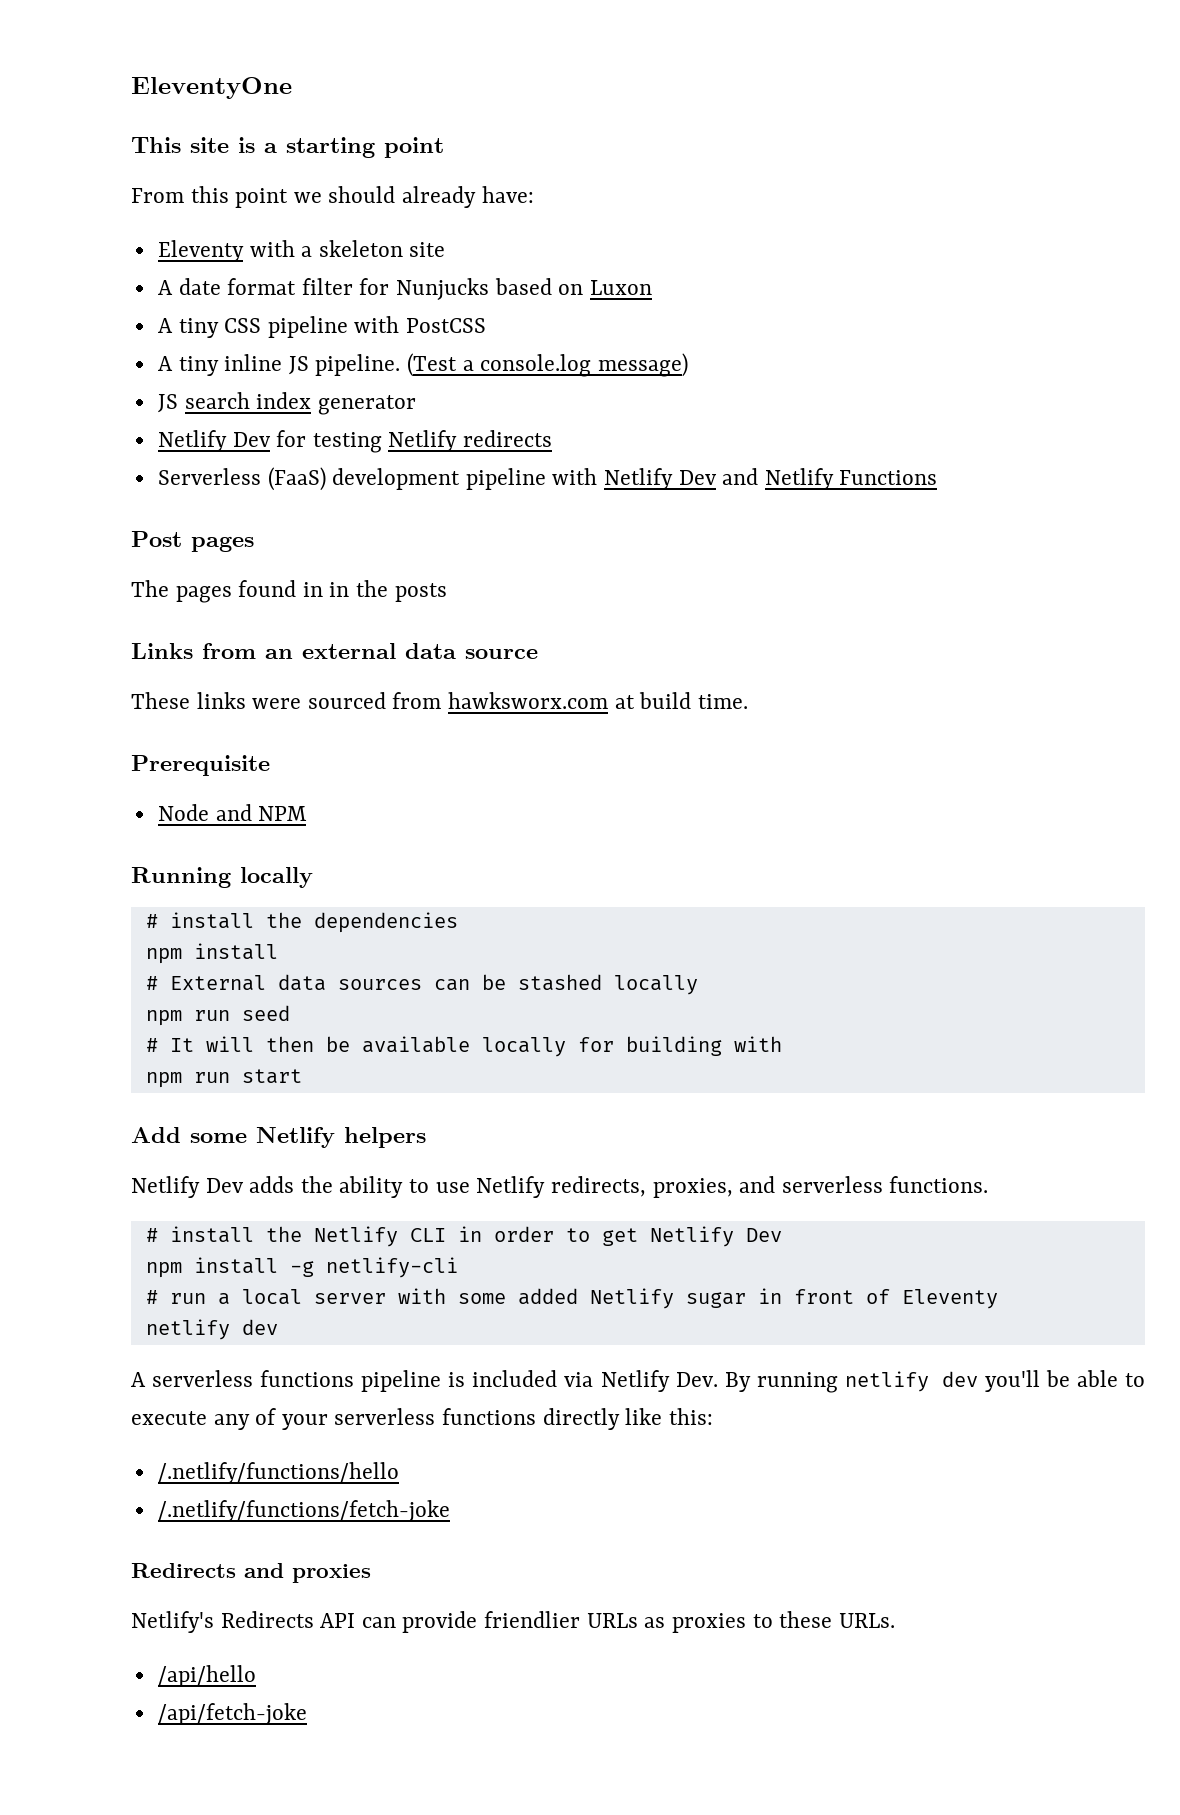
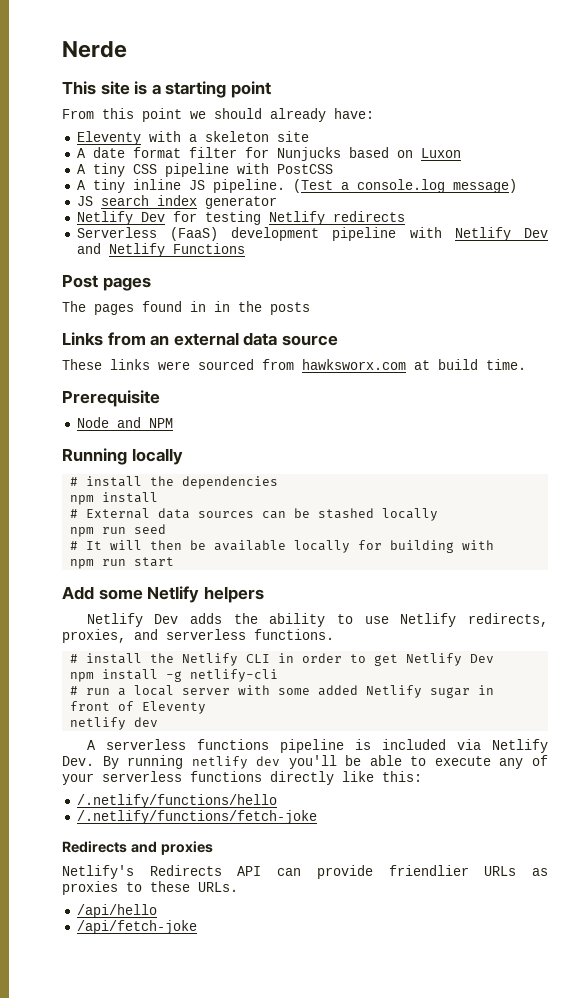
[131,77,292,99] EleventyOne -> [62,41,127,58] Nerde

